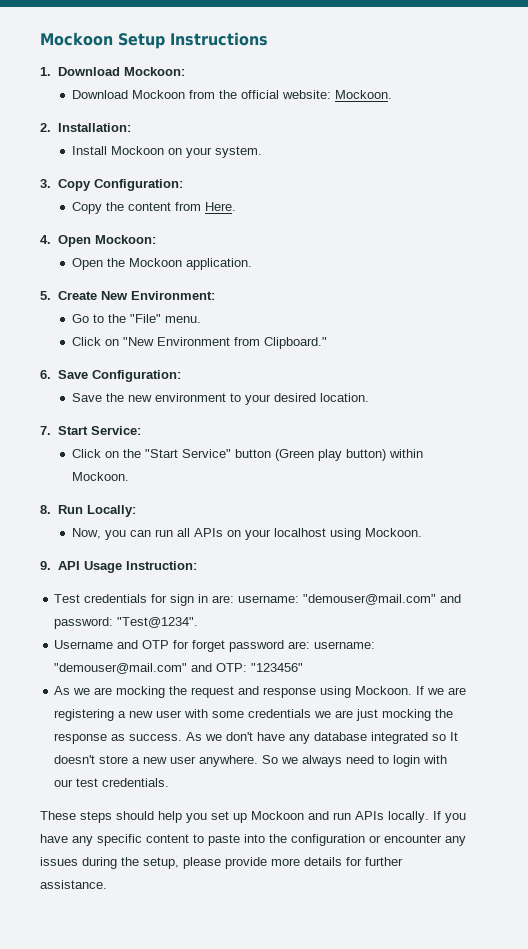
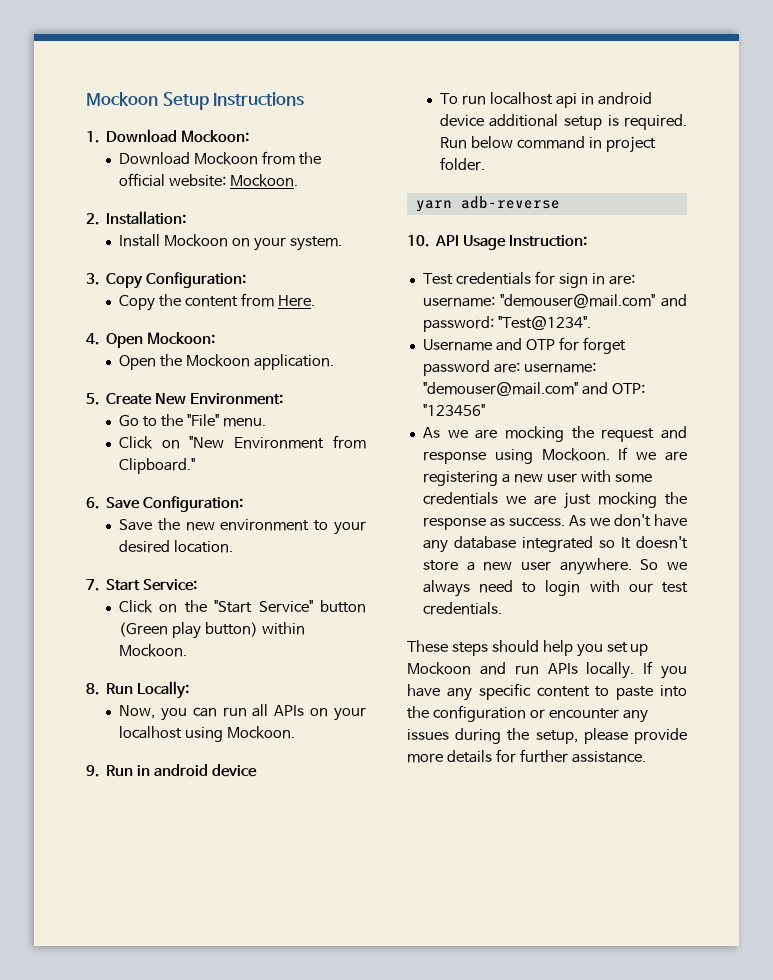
(51, 565) none -> [106,764,257,777] [439,92,652,108] [439,114,687,130] [439,136,656,153] [439,157,485,171] [415,196,560,212] [407,235,429,247] Run in android device // To run localhost api in android device additional setup is required. Run below command in project folder. // yarn adb-reverse // 10.

